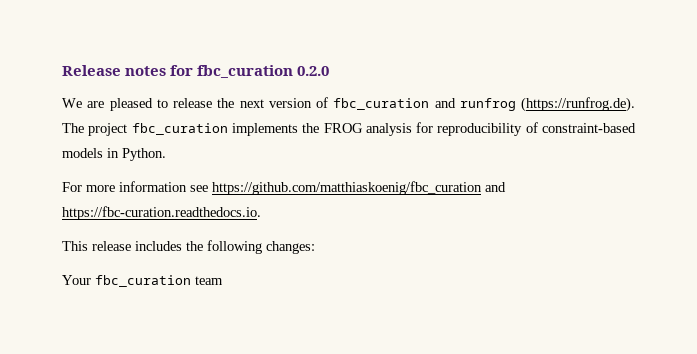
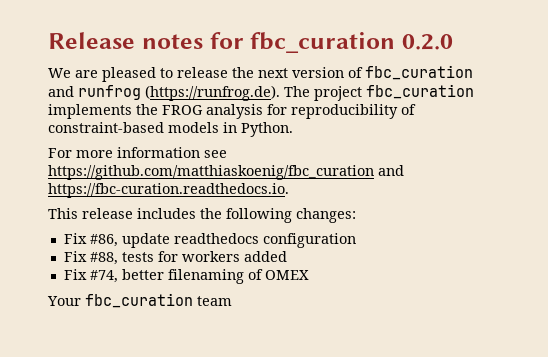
(315, 247) none -> [63,233,356,248] [63,251,287,265] [63,269,309,284] // Fix #86, update readthedocs configuration // Fix #88, tests for workers added // Fix #74, better filenaming of OMEX

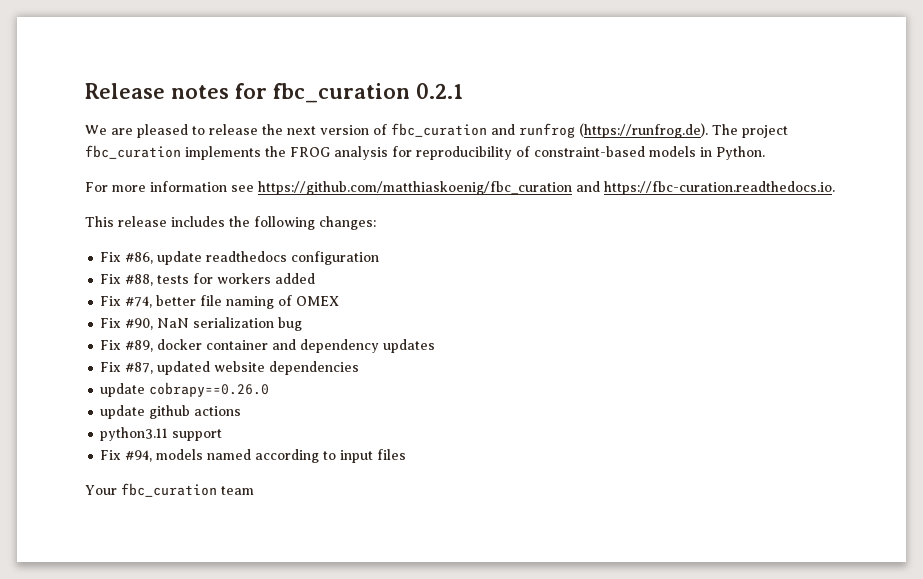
[402,34,453,50] 0.2.0 -> [416,83,463,99] 0.2.1
[167,269,244,284] filenaming -> [200,295,275,309] file naming
(309, 275) none -> [100,317,303,331] [100,339,436,353] [100,361,360,375] [100,382,270,397] [100,405,242,419] [100,427,223,441] [100,449,407,463] // Fix #90, NaN serialization bug // Fix #89, docker container and dependency updates // Fix #87, updated website dependencies // update cobrapy==0.26.0 // update github actions // python3.11 support // Fix #94, models named according to input files

